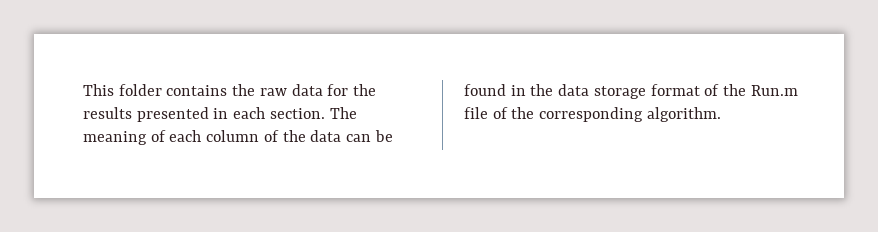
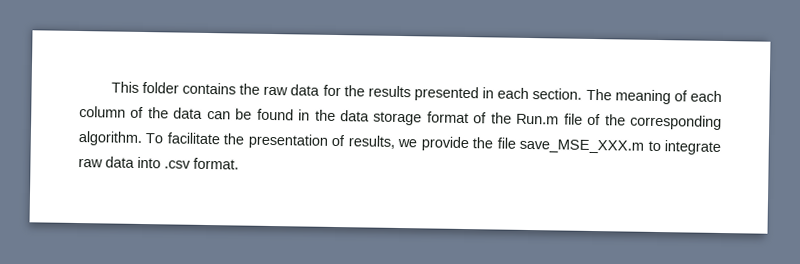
(721, 114) none -> [145,132,721,155] [78,156,239,170] To facilitate the presentation of results, we provide the file save_MSE_XXX.m to integrate raw data into .csv format.

